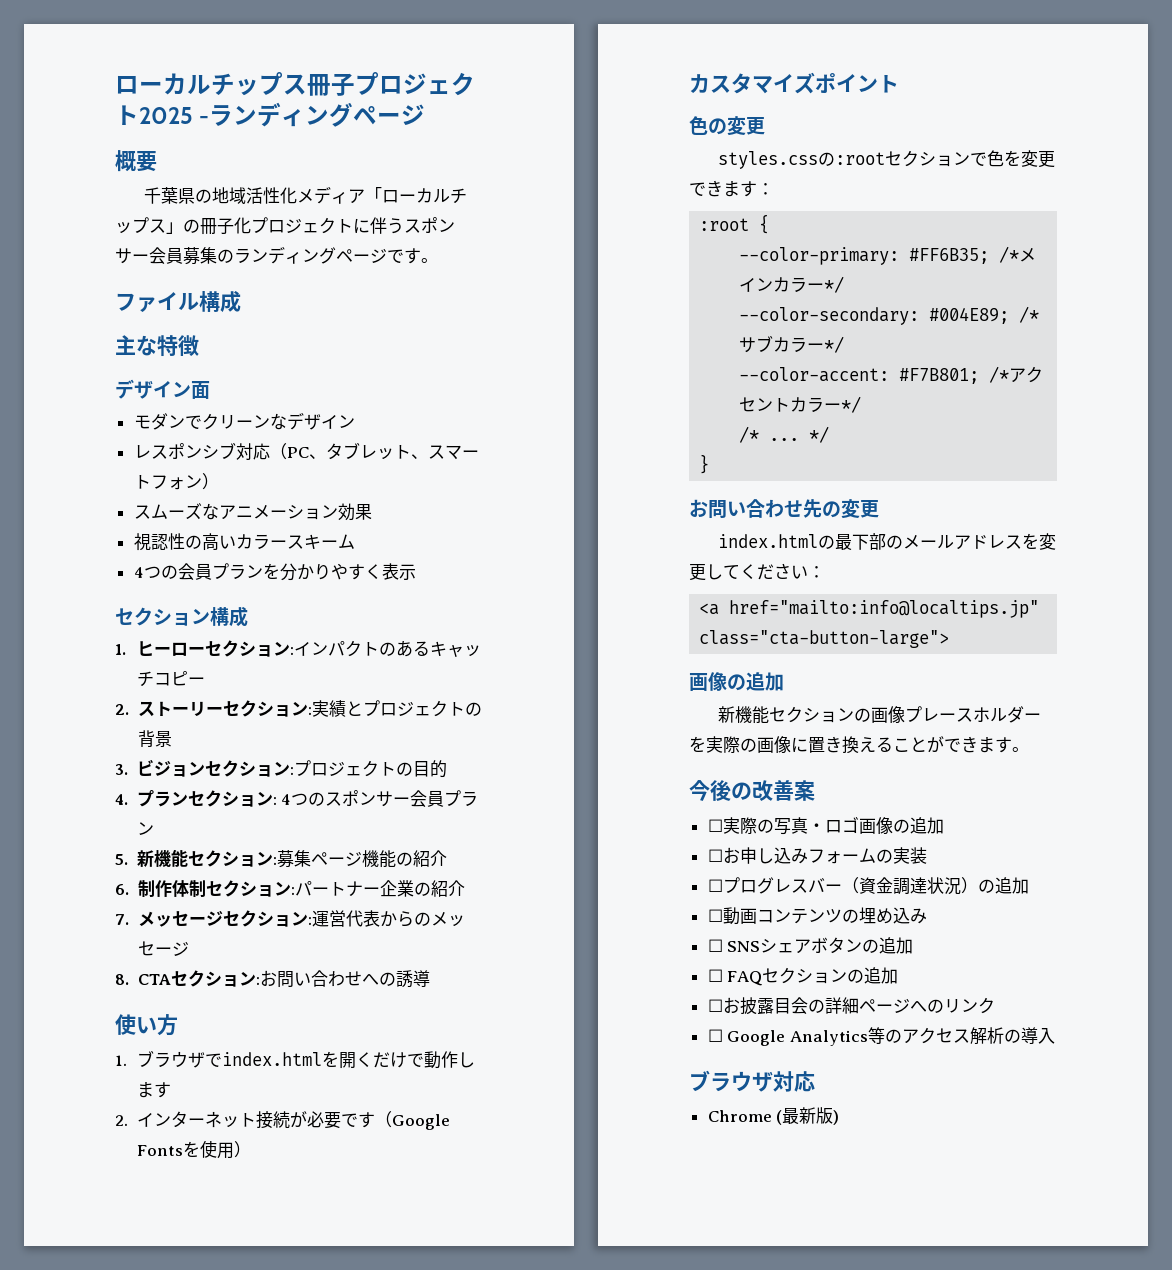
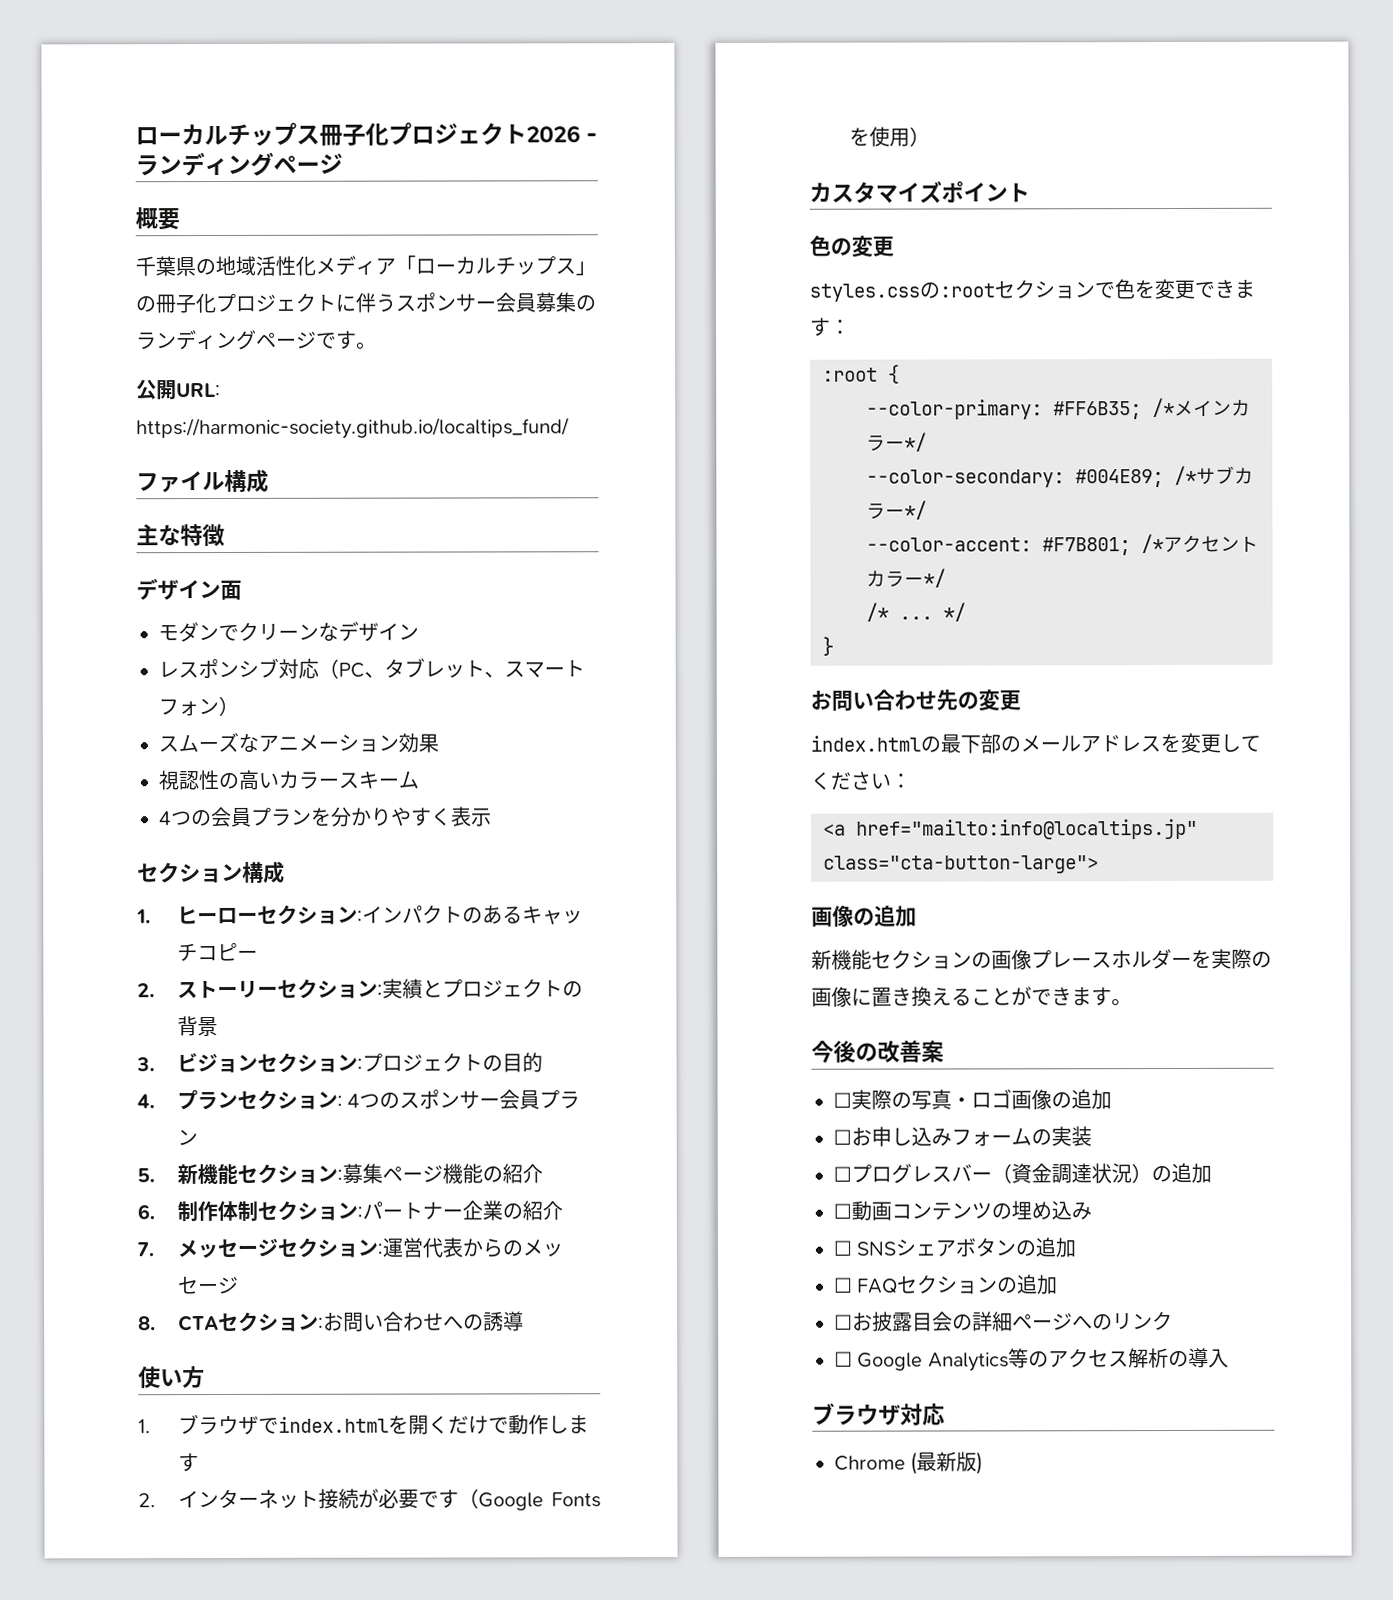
[355,72,475,96] [115,105,193,125] プロジェクト2025 -> [365,122,581,146] 化プロジェクト2026
(438, 260) none -> [136,379,221,401] [136,417,570,440] // 公開URL: https://harmonic-society.github.io/localtips_fund/

